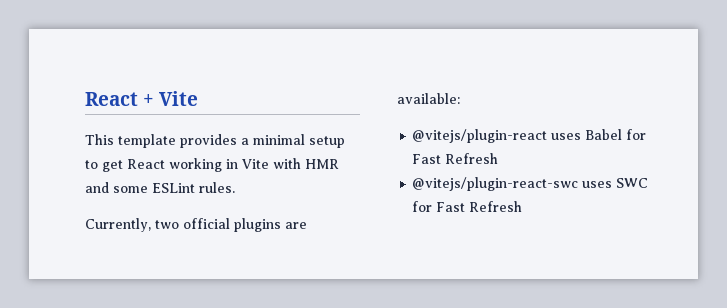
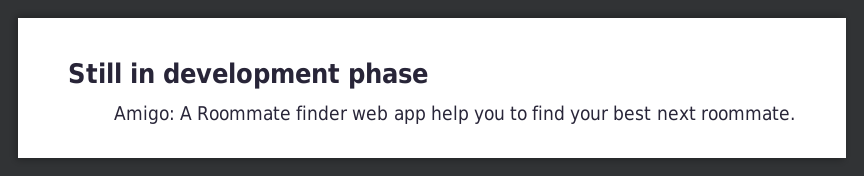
[85,91,199,106] [85,134,345,148] [85,158,339,172] [85,182,235,193] [85,218,307,232] [397,93,460,104] [412,129,647,143] [412,153,499,164] [412,177,649,191] [412,201,523,212] React + Vite // This template provides a minimal setup to get React working in Vite with HMR and some ESLint rules. // Currently, two official plugins are available: // @vitejs/plugin-react uses Babel for Fast Refresh // @vitejs/plugin-react-swc uses SWC for Fast Refresh -> [68,62,428,89] [113,105,795,124] Still in development phase // Amigo: A Roommate finder web app help you to find your best next roommate.

